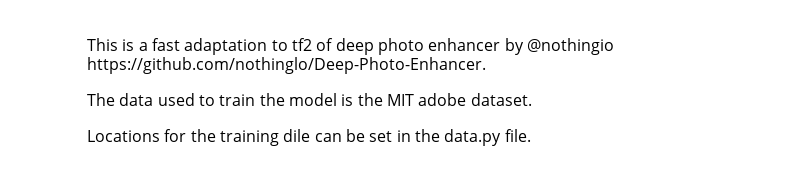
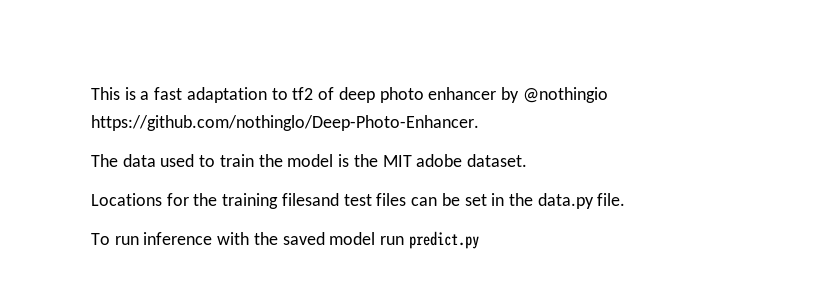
[283,129,311,142] dile -> [281,193,407,206] filesand test files
(531, 135) none -> [91,231,479,249] // To run inference with the saved model run predict.py

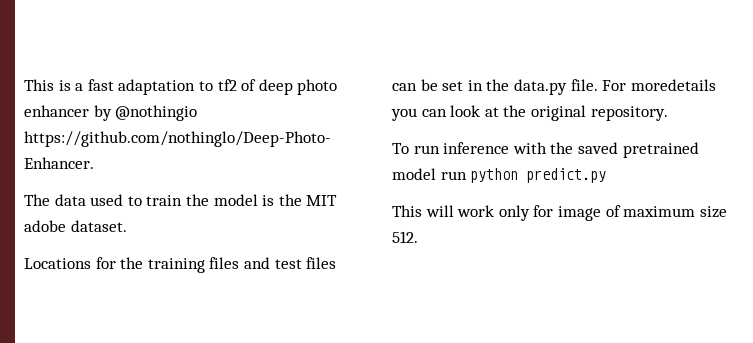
[281,193,339,206] filesand -> [209,257,270,269] files and
(626, 199) none -> [602,79,716,91] [391,105,668,121] For moredetails you can look at the original repository.
(325, 238) none -> [622,142,699,158] pretrained
(405, 240) none -> [470,168,519,183] python
(479, 240) none -> [392,205,727,221] [392,231,418,243] // This will work only for image of maximum size 512.

